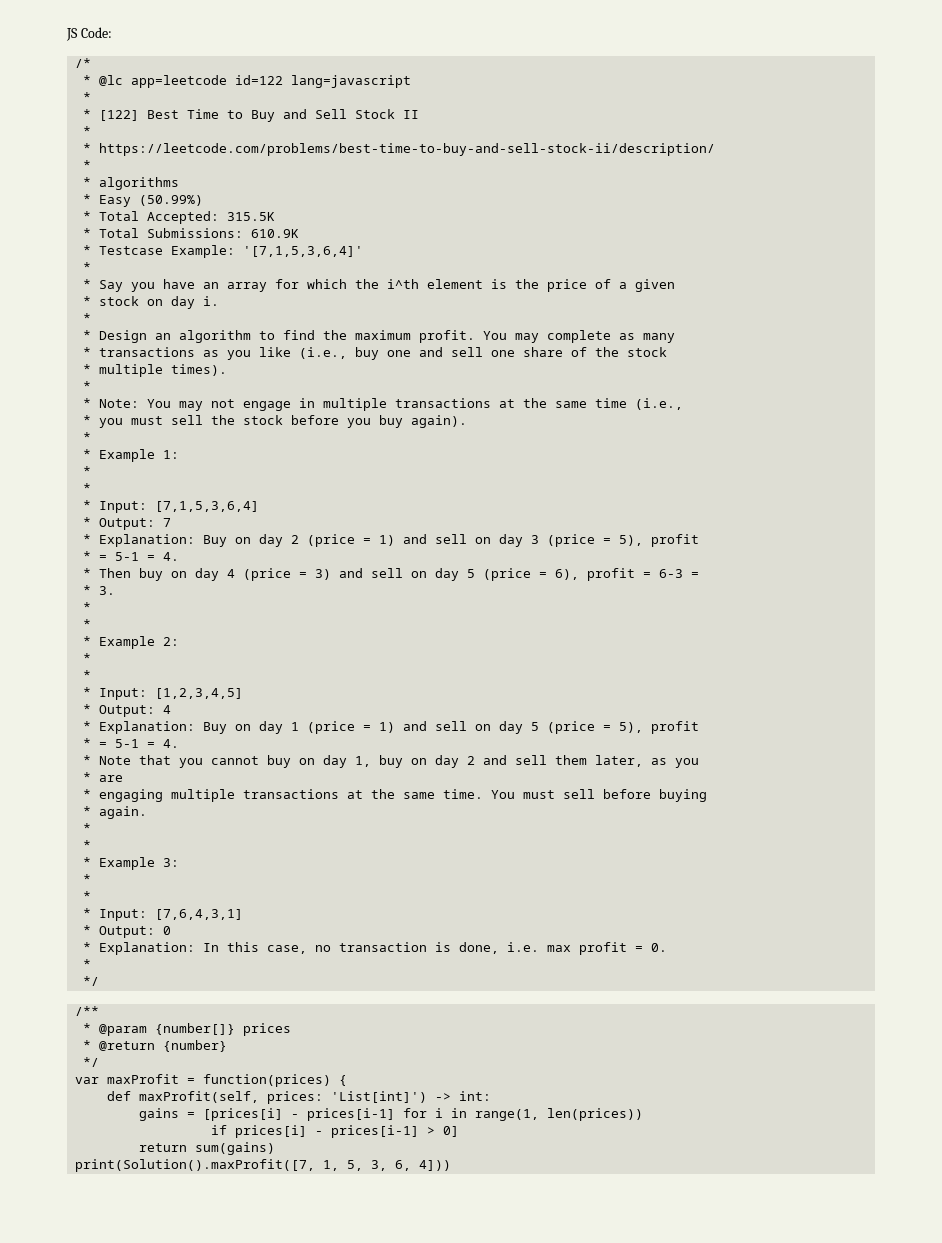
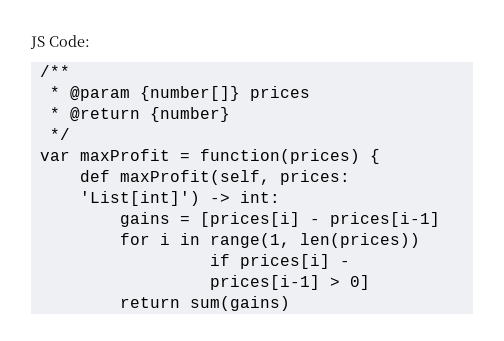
[75,58,92,68] [83,75,412,88] [83,92,92,102] [83,109,420,122] [83,126,92,136] [83,143,716,156] [83,160,92,170] [83,177,180,190] [83,194,204,207] [83,211,276,224] [83,228,300,238] [83,245,364,258] [83,262,92,272] [83,279,676,292] [83,296,220,309] [83,313,92,323] [83,330,676,343] [83,347,668,360] [83,364,228,377] [83,381,92,391] [83,398,684,411] [83,415,468,428] [83,432,92,442] [83,449,180,462] [83,466,92,476] [83,483,92,493] [83,500,260,513] [83,517,172,530] [83,534,700,547] [83,551,180,561] [83,568,700,581] [83,585,116,595] [83,602,92,612] [83,619,92,629] [83,636,180,649] [83,653,92,663] [83,670,92,680] [83,687,244,700] [83,704,172,717] [83,721,700,734] [83,738,180,748] [83,755,700,768] [83,772,124,782] [83,789,708,802] [83,806,148,819] [83,823,92,833] [83,840,92,850] [83,857,180,870] [83,874,92,884] [83,891,92,901] [83,908,244,921] [83,925,172,938] [83,942,668,955] [83,959,92,969] [83,976,100,986] // /* // * @lc app=leetcode id=122 lang=javascript // * // * [122] Best Time to Buy and Sell Stock II // * // * https://leetcode.com/problems/best-time-to-buy-and-sell-stock-ii/description/ // * // * algorithms // * Easy (50.99%) // * Total Accepted: 315.5K // * Total Submissions: 610.9K // * Testcase Example: '[7,1,5,3,6,4]' // * // * Say you have an array for which the i^th element is the price of a given // * stock on day i. // * // * Design an algorithm to find the maximum profit. You may complete as many // * transactions as you like (i.e., buy one and sell one share of the stock // * multiple times). // * // * Note: You may not engage in multiple transactions at the same time (i.e., // * you must sell the stock before you buy again). // * // * Example 1: // * // * // * Input: [7,1,5,3,6,4] // * Output: 7 // * Explanation: Buy on day 2 (price = 1) and sell on day 3 (price = 5), profit // * = 5-1 = 4. // * Then buy on day 4 (price = 3) and sell on day 5 (price = 6), profit = 6-3 = // * 3. // * // * // * Example 2: // * // * // * Input: [1,2,3,4,5] // * Output: 4 // * Explanation: Buy on day 1 (price = 1) and sell on day 5 (price = 5), profit // * = 5-1 = 4. // * Note that you cannot buy on day 1, buy on day 2 and sell them later, as you // * are // * engaging multiple transactions at the same time. You must sell before buying // * again. // * // * // * Example 3: // * // * // * Input: [7,6,4,3,1] // * Output: 0 // * Explanation: In this case, no transaction is done, i.e. max profit = 0. // * // */ -> (90, 41) none
[75,1159,452,1172] // print(Solution().maxProfit([7, 1, 5, 3, 6, 4])) -> (290, 303) none

